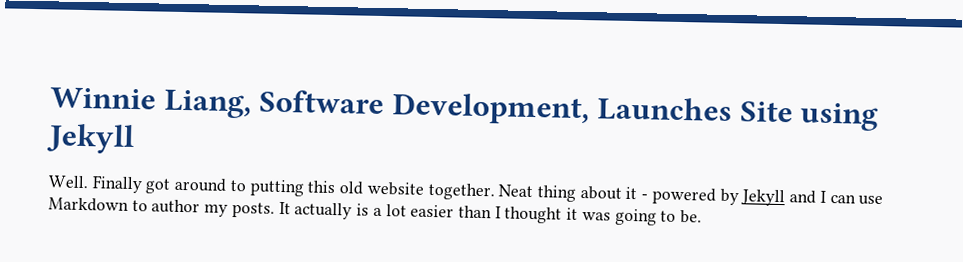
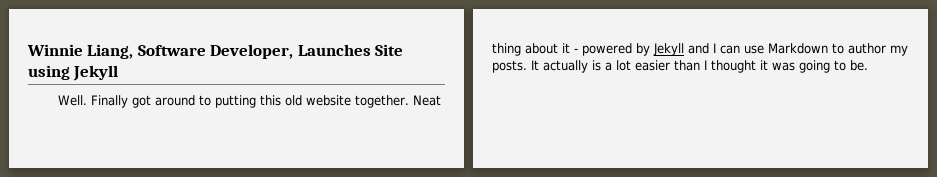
[391,92,590,126] Development, -> [210,44,294,59] Developer,

